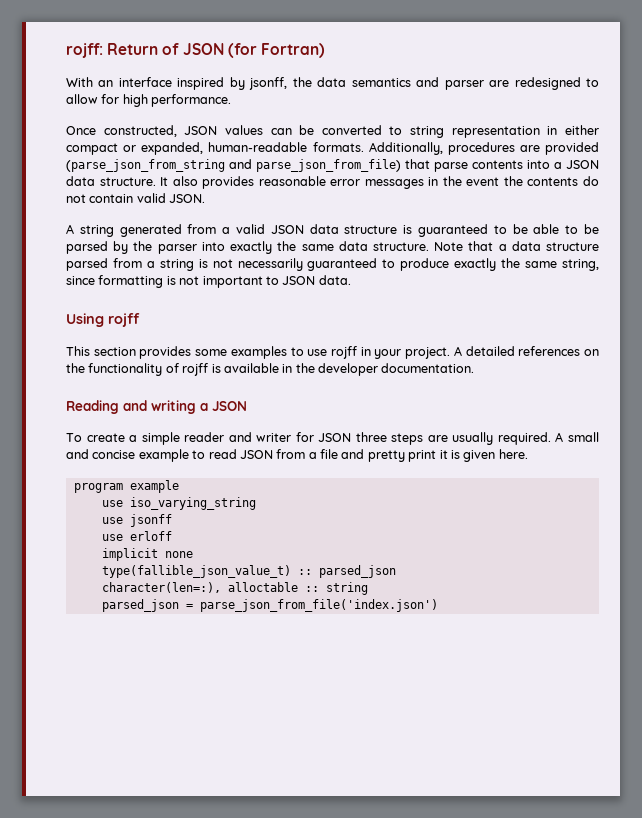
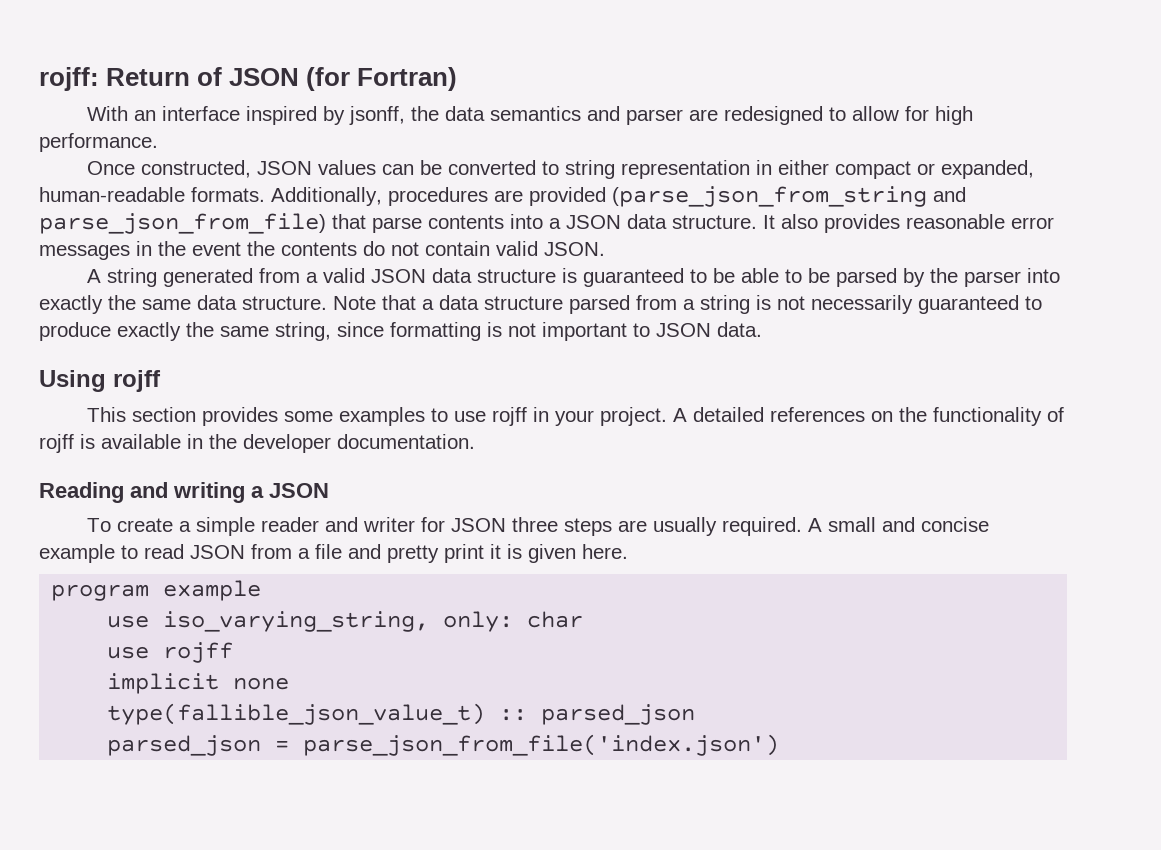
[129,497,256,510] [101,514,172,527] [101,531,172,541] iso_varying_string // use jsonff // use erloff -> [163,611,584,632] [107,642,234,663] iso_varying_string, only: char // use rojff
[101,582,368,595] // character(len=:), alloctable :: string -> (696, 714) none

